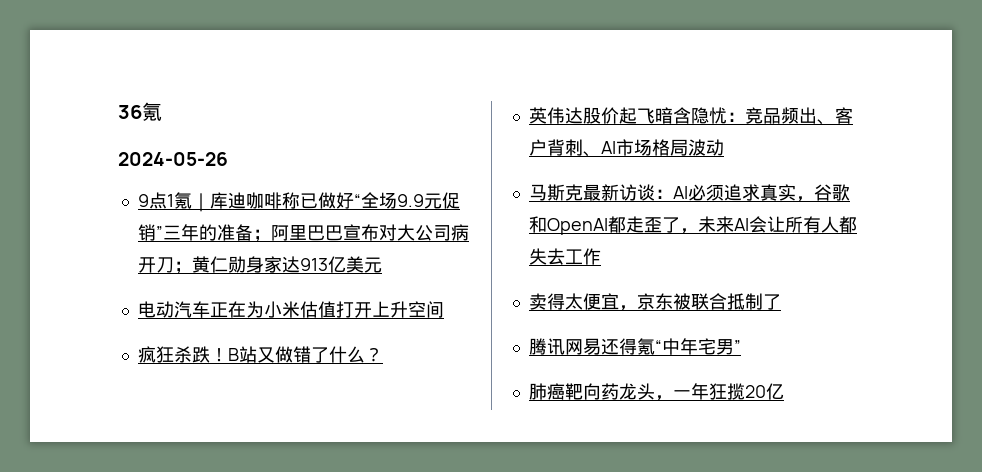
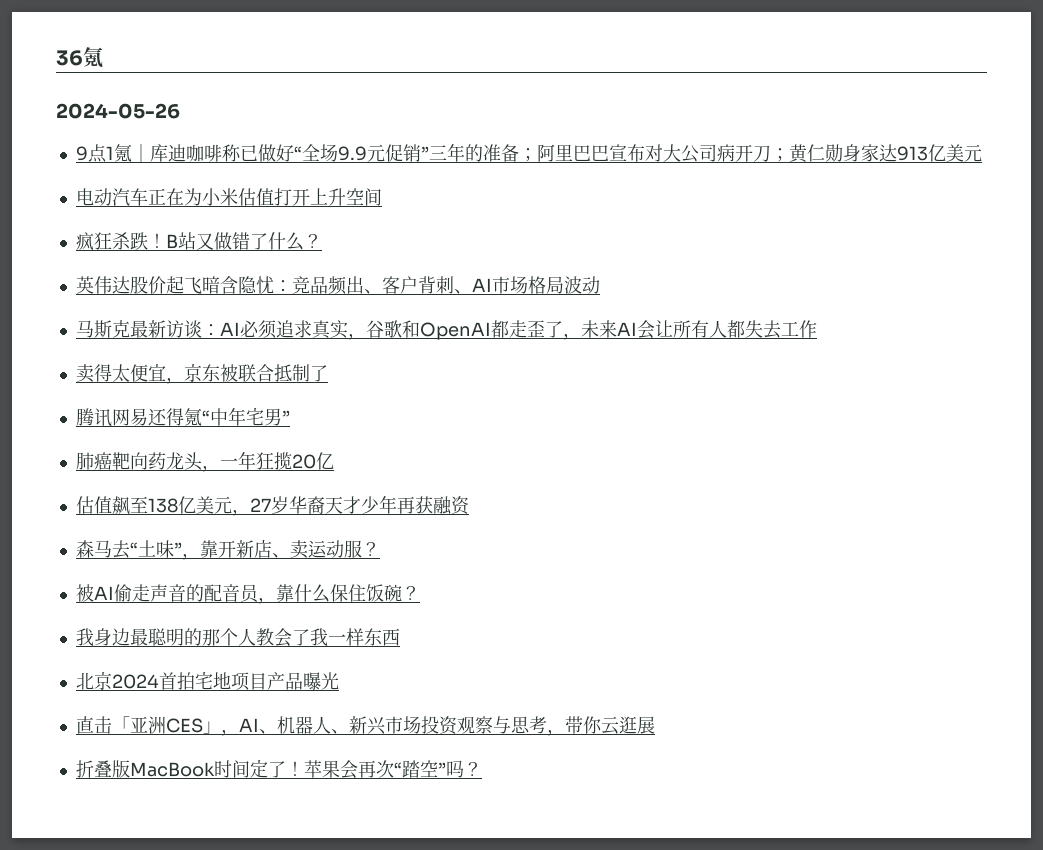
(784, 391) none -> [75,495,470,516] [75,539,380,560] [75,584,420,604] [75,628,400,647] [75,671,339,691] [75,716,655,736] [75,759,482,779] // 估值飙至138亿美元，27岁华裔天才少年再获融资 // 森马去“土味”，靠开新店、卖运动服？ // 被AI偷走声音的配音员，靠什么保住饭碗？ // 我身边最聪明的那个人教会了我一样东西 // 北京2024首拍宅地项目产品曝光 // 直击「亚洲CES」，AI、机器人、新兴市场投资观察与思考，带你云逛展 // 折叠版MacBook时间定了！苹果会再次“踏空”吗？

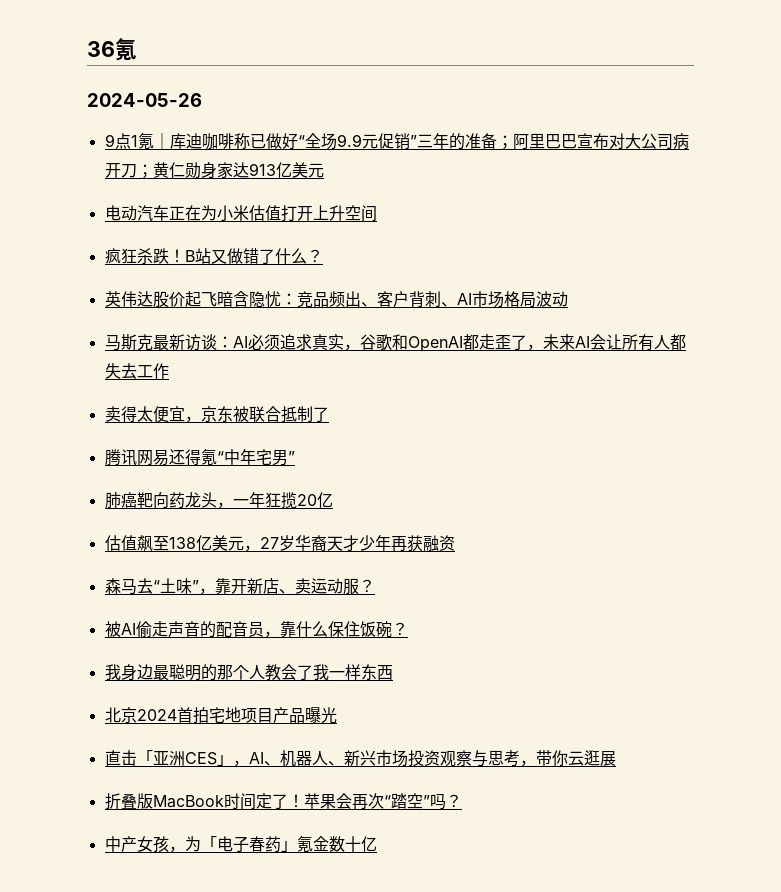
(482, 769) none -> [104,836,377,853] // 中产女孩，为「电子春药」氪金数十亿

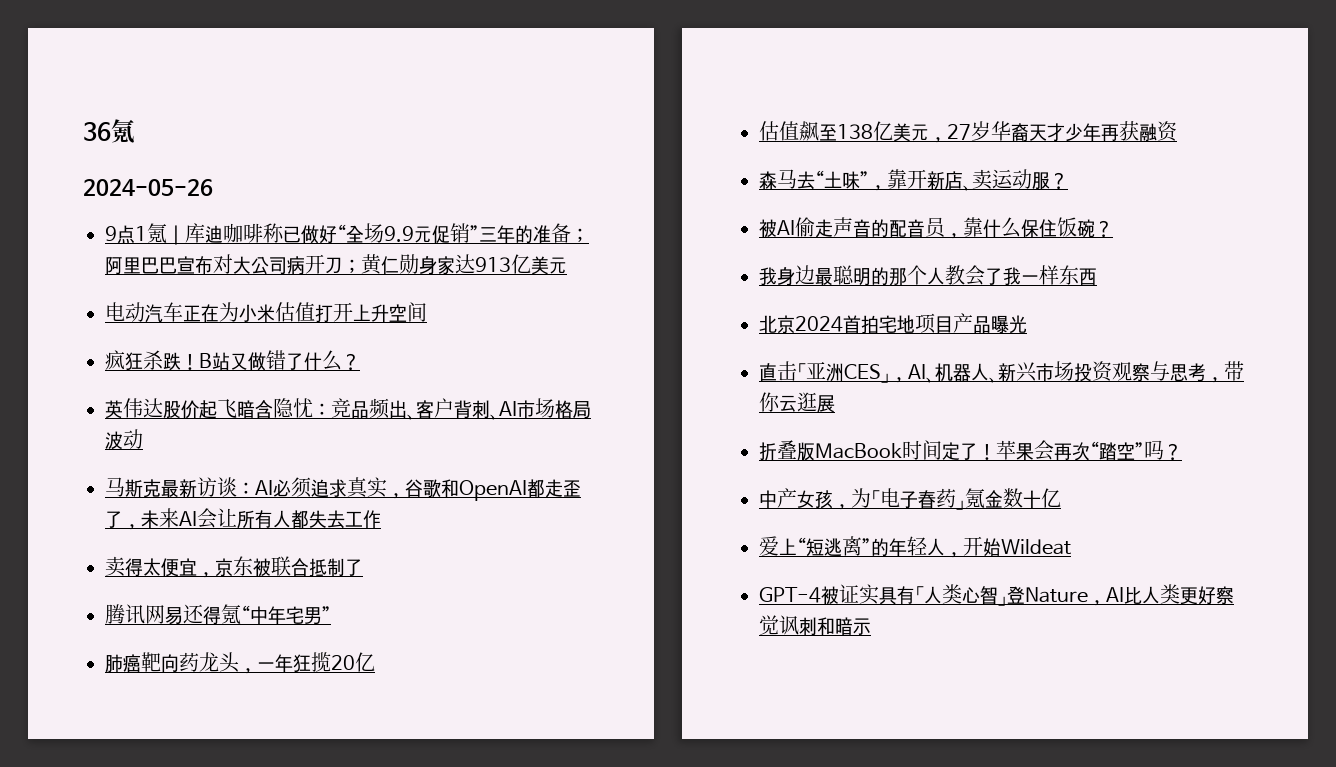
(377, 844) none -> [759,536,1071,558] [759,584,1234,606] [759,615,871,636] // 爱上“短逃离”的年轻人，开始Wildeat // GPT-4被证实具有「人类心智」登Nature，AI比人类更好察觉讽刺和暗示

